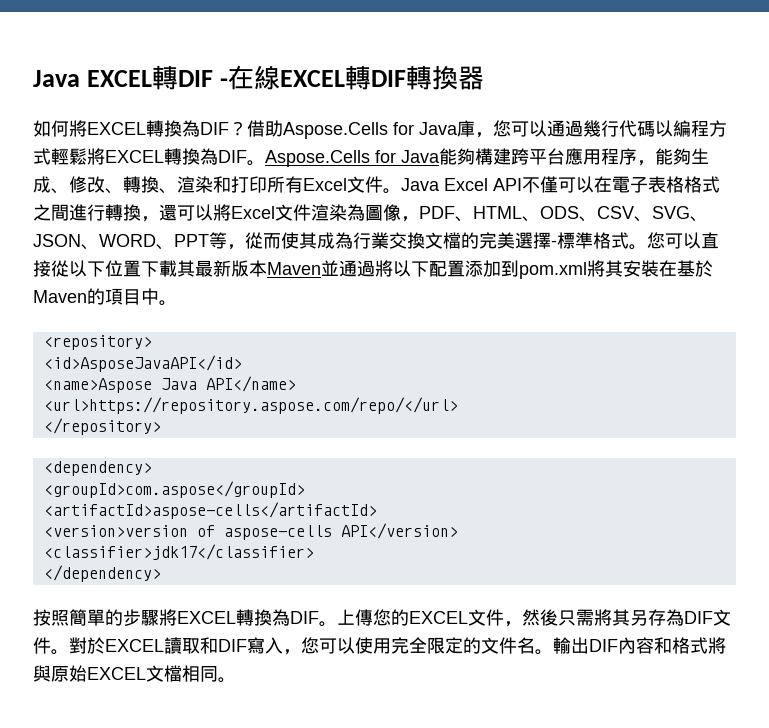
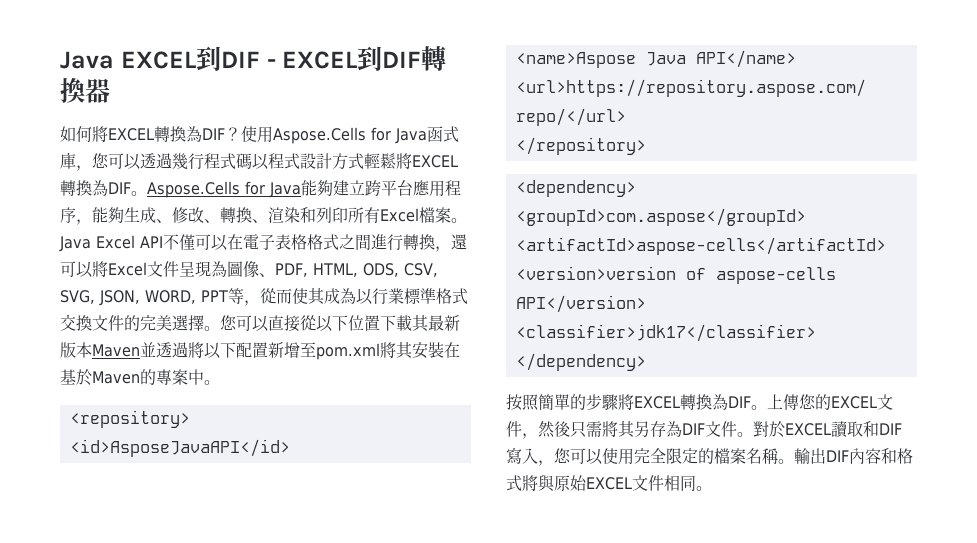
[152,65,179,90] 轉 -> [195,46,221,71] 到
[228,65,372,90] 在線EXCEL轉 -> [282,46,383,71] EXCEL到
[247,120,458,139] 借助Aspose.Cells for Java -> [240,126,459,144] 使用Aspose.Cells for Java函式
[547,120,709,137] 通過幾行代碼以編程 -> [140,153,332,170] 透過幾行程式碼以程式設計
[475,148,511,165] 構建 -> [333,180,365,196] 建立
[231,176,249,193] 打 -> [316,207,332,223] 列
[347,176,383,193] 文件 -> [419,207,451,223] 檔案
[311,204,708,222] [33,234,174,250] 渲染為圖像，PDF、HTML、ODS、CSV、SVG、JSON、WORD、 -> [179,261,438,278] [60,290,196,306] 呈現為圖像、PDF, HTML, ODS, CSV, SVG, JSON, WORD,
[353,232,629,249] 行業交換文檔的完美選擇-標準格式 -> [356,288,468,305] [60,314,204,331] 以行業標準格式交換文件的完美選擇
[339,260,357,277] 通 -> [156,342,172,358] 透
[465,260,519,277] 添加到 -> [268,342,316,358] 新增至
[105,288,141,305] 項目 -> [156,369,188,385] 專案
[481,637,535,654] 文件名 -> [714,448,779,465] 檔案名稱
[164,665,182,682] 檔 -> [647,475,664,491] 件

